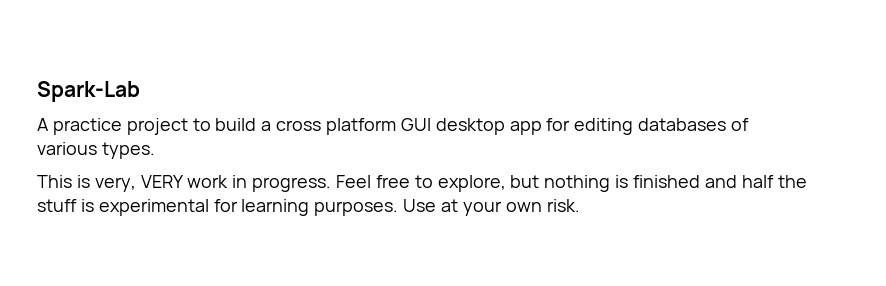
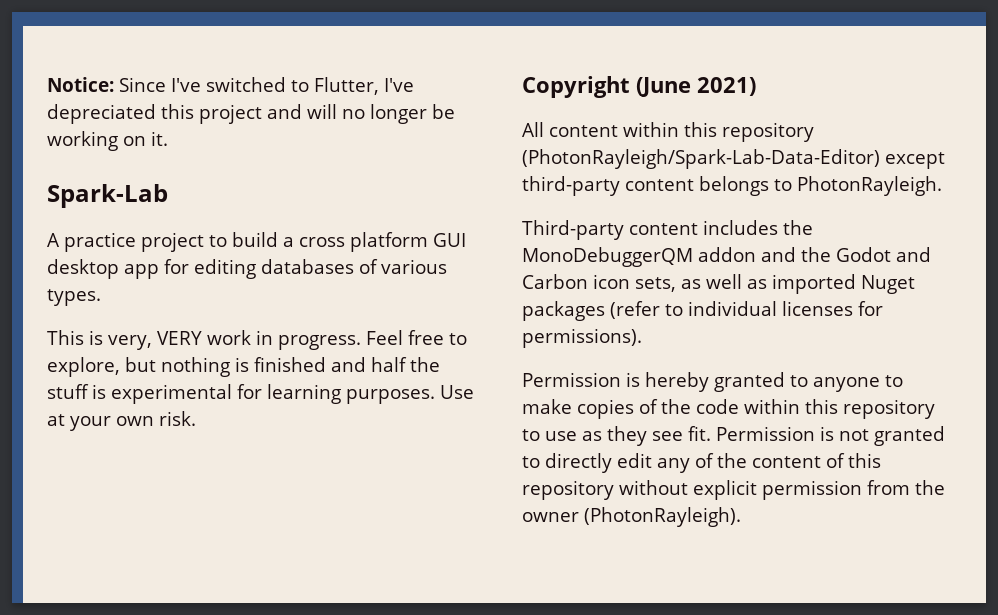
(37, 91) none -> [47,77,414,95] [47,104,455,124] [47,131,168,151] Notice: Since I've switched to Flutter, I've depreciated this project and will no longer be working on it. //
(580, 205) none -> [522,76,757,98] [522,122,814,142] [522,149,945,169] [522,176,942,196] [522,220,813,240] [522,247,931,267] [522,274,915,294] [522,301,883,321] [522,328,642,348] [522,372,903,392] [522,399,935,419] [522,426,945,446] [522,453,881,473] [522,480,945,500] [522,507,741,527] // Copyright (June 2021) // All content within this repository (PhotonRayleigh/Spark-Lab-Data-Editor) except third-party content belongs to PhotonRayleigh. // Third-party content includes the MonoDebuggerQM addon and the Godot and Carbon icon sets, as well as imported Nuget packages (refer to individual licenses for permissions). // Permission is hereby granted to anyone to make copies of the code within this repository to use as they see fit. Permission is not granted to directly edit any of the content of this repository without explicit permission from the owner (PhotonRayleigh).

